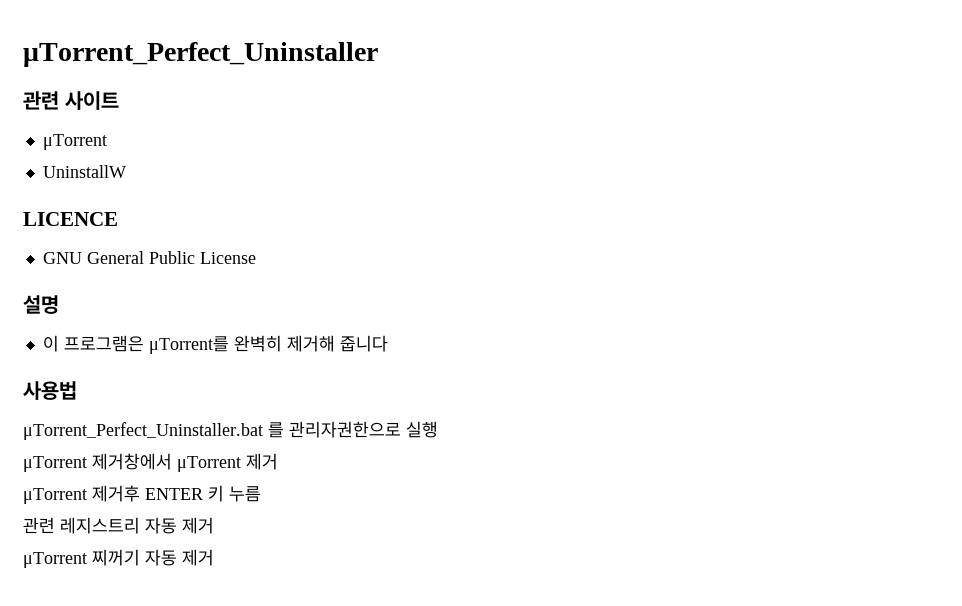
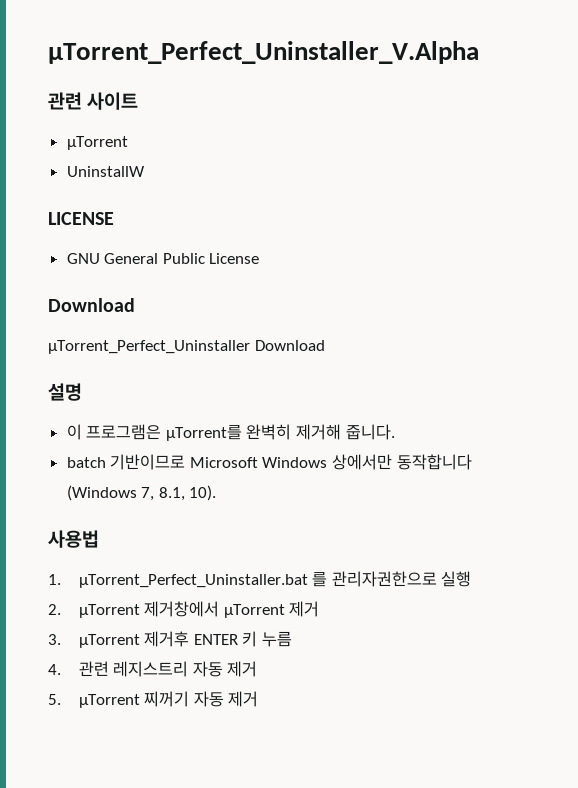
[23,42,378,67] μTorrent_Perfect_Uninstaller -> [48,41,479,64] μTorrent_Perfect_Uninstaller_V.Alpha
[23,212,118,226] LICENCE -> [48,212,114,225] LICENSE
(256, 258) none -> [48,298,135,312] [48,340,325,354] // Download // μTorrent_Perfect_Uninstaller Download
[339,335,388,352] 줍니다 -> [345,424,395,440] [66,454,472,470] [66,485,217,501] 줍니다. // batch 기반이므로 Microsoft Windows 상에서만 동작합니다 (Windows 7, 8.1, 10).
(77, 390) none -> [48,574,61,585] 1.
(438, 429) none -> [48,604,61,615] 2.
(278, 461) none -> [48,634,61,645] 3.
(261, 494) none -> [48,664,61,675] 4.
(214, 525) none -> [48,694,61,705] 5.

